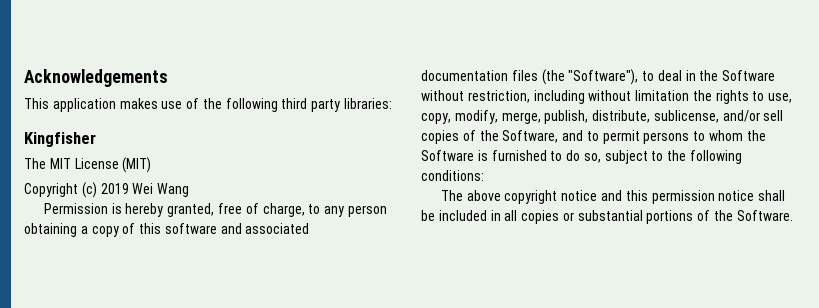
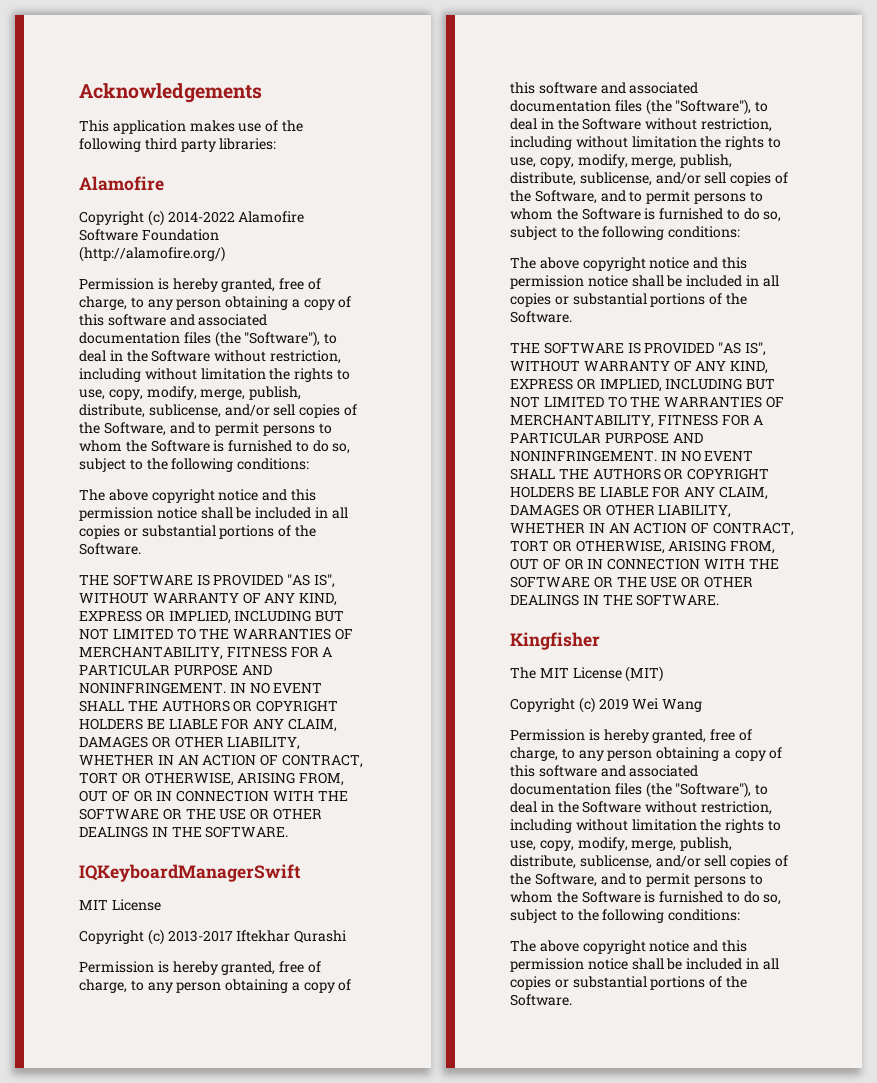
(393, 103) none -> [79,176,164,191] [79,210,305,226] [79,229,219,241] [79,246,225,262] [79,278,321,292] [79,296,352,310] [79,314,268,326] [79,331,338,347] [79,350,341,364] [79,368,350,382] [79,386,302,400] [79,404,357,418] [79,422,332,436] [79,440,351,454] [79,458,310,472] [79,489,316,503] [79,507,348,521] [79,525,316,539] [79,543,141,555] [79,574,335,588] [79,592,338,606] [79,610,345,624] [79,628,353,640] [79,646,333,660] [79,664,272,676] [79,682,323,694] [79,700,339,712] [79,718,337,732] [79,736,301,750] [79,754,363,768] [79,772,345,786] [79,790,348,802] [79,808,322,820] [79,826,289,838] [79,864,301,882] [79,899,161,911] [79,929,348,945] [79,961,321,975] [79,979,352,993] [510,82,699,94] [510,99,769,115] [510,118,772,132] [510,136,781,150] [510,154,733,168] [510,172,788,186] [510,190,763,204] [510,208,782,222] [510,226,741,240] [510,257,747,271] [510,275,779,289] [510,293,747,307] [510,311,572,323] [510,342,766,356] [510,360,769,374] [510,378,776,392] [510,396,784,408] [510,414,764,428] [510,432,703,444] [510,450,754,462] [510,468,770,480] [510,486,768,500] [510,504,732,518] [510,522,794,536] [510,540,776,554] [510,558,779,570] [510,576,753,588] [510,594,720,606] // Alamofire // Copyright (c) 2014-2022 Alamofire Software Foundation (http://alamofire.org/) // Permission is hereby granted, free of charge, to any person obtaining a copy of this software and associated documentation files (the "Software"), to deal in the Software without restriction, including without limitation the rights to use, copy, modify, merge, publish, distribute, sublicense, and/or sell copies of the Software, and to permit persons to whom the Software is furnished to do so, subject to the following conditions: // The above copyright notice and this permission notice shall be included in all copies or substantial portions of the Software. // THE SOFTWARE IS PROVIDED "AS IS", WITHOUT WARRANTY OF ANY KIND, EXPRESS OR IMPLIED, INCLUDING BUT NOT LIMITED TO THE WARRANTIES OF MERCHANTABILITY, FITNESS FOR A PARTICULAR PURPOSE AND NONINFRINGEMENT. IN NO EVENT SHALL THE AUTHORS OR COPYRIGHT HOLDERS BE LIABLE FOR ANY CLAIM, DAMAGES OR OTHER LIABILITY, WHETHER IN AN ACTION OF CONTRACT, TORT OR OTHERWISE, ARISING FROM, OUT OF OR IN CONNECTION WITH THE SOFTWARE OR THE USE OR OTHER DEALINGS IN THE SOFTWARE. // IQKeyboardManagerSwift // MIT License // Copyright (c) 2013-2017 Iftekhar Qurashi // Permission is hereby granted, free of charge, to any person obtaining a copy of this software and associated documentation files (the "Software"), to deal in the Software without restriction, including without limitation the rights to use, copy, modify, merge, publish, distribute, sublicense, and/or sell copies of the Software, and to permit persons to whom the Software is furnished to do so, subject to the following conditions: // The above copyright notice and this permission notice shall be included in all copies or substantial portions of the Software. // THE SOFTWARE IS PROVIDED "AS IS", WITHOUT WARRANTY OF ANY KIND, EXPRESS OR IMPLIED, INCLUDING BUT NOT LIMITED TO THE WARRANTIES OF MERCHANTABILITY, FITNESS FOR A PARTICULAR PURPOSE AND NONINFRINGEMENT. IN NO EVENT SHALL THE AUTHORS OR COPYRIGHT HOLDERS BE LIABLE FOR ANY CLAIM, DAMAGES OR OTHER LIABILITY, WHETHER IN AN ACTION OF CONTRACT, TORT OR OTHERWISE, ARISING FROM, OUT OF OR IN CONNECTION WITH THE SOFTWARE OR THE USE OR OTHER DEALINGS IN THE SOFTWARE.

